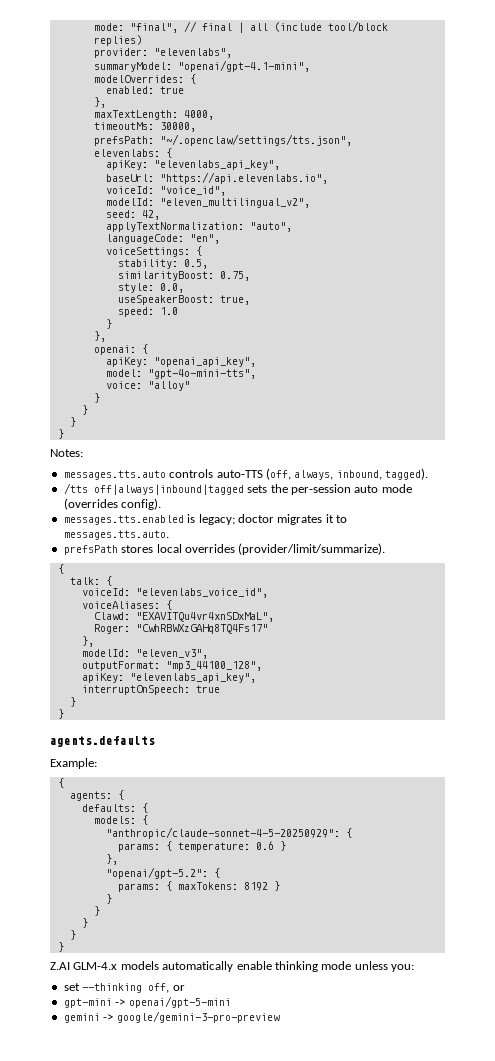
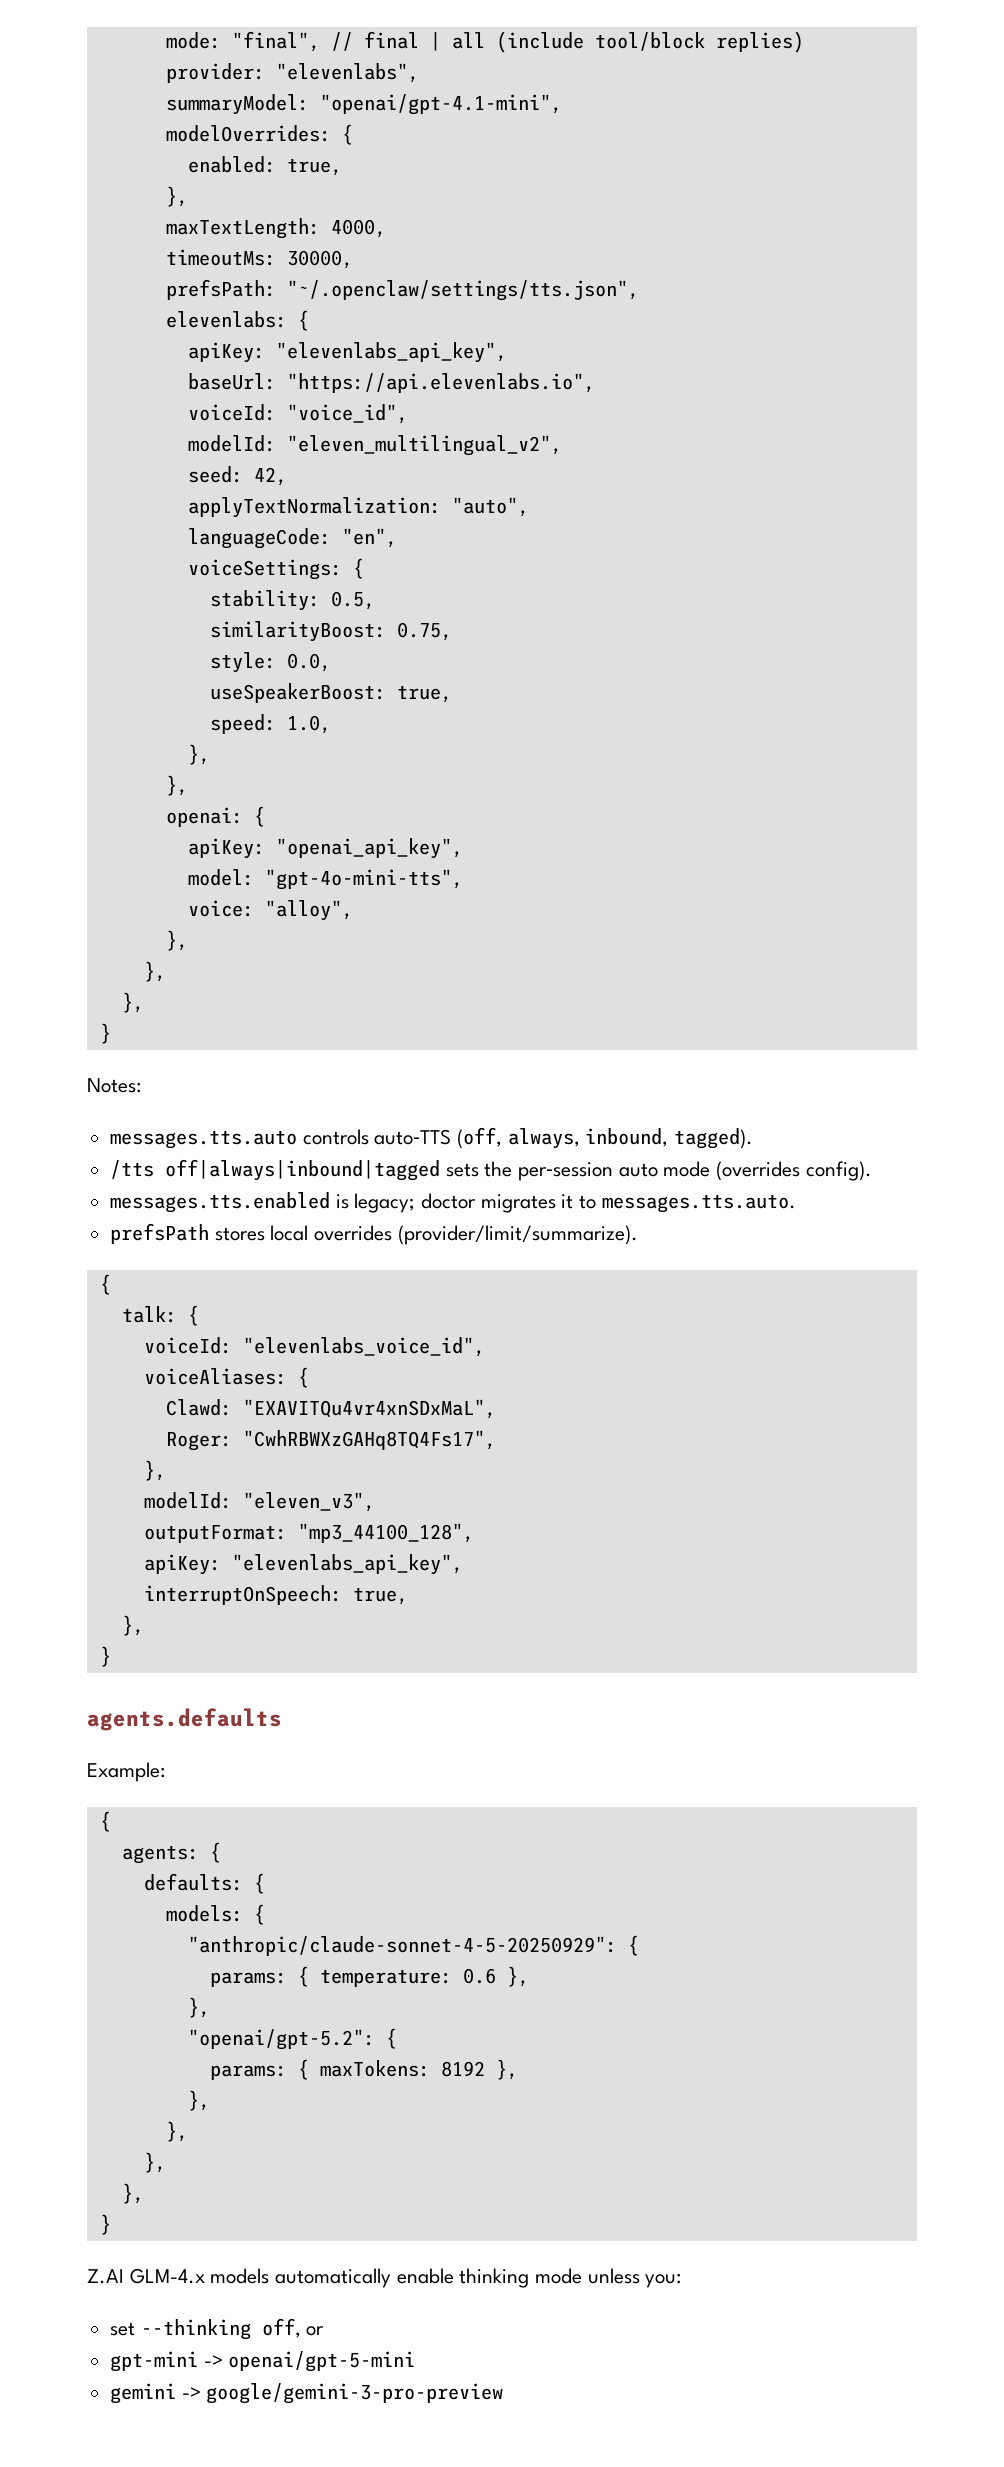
[159,86,184,94] true -> [286,158,342,176] true,
[159,307,178,315] [105,319,112,329] 1.0 // } -> [286,715,331,734] [187,744,210,765] 1.0, // },
[147,381,190,391] [93,393,100,403] [81,405,88,415] [69,417,76,427] "alloy" // } // } // } -> [264,900,353,921] [165,930,188,951] [143,961,166,982] [121,992,144,1013] "alloy", // }, // }, // },
[135,624,268,634] "CwhRBWXzGAHq8TQ4Fs17" -> [242,1430,496,1450] "CwhRBWXzGAHq8TQ4Fs17",
[195,685,220,693] [69,697,76,707] true // } -> [352,1587,408,1605] [121,1615,144,1636] true, // },
[279,841,286,851] } -> [506,1966,529,1987] },
[273,881,280,891] [105,894,112,904] [93,906,100,916] [81,918,88,928] [69,930,76,940] } // } // } // } // } -> [495,2059,518,2080] [187,2090,210,2111] [165,2121,188,2142] [143,2152,166,2173] [121,2183,144,2204] }, // }, // }, // }, // },

